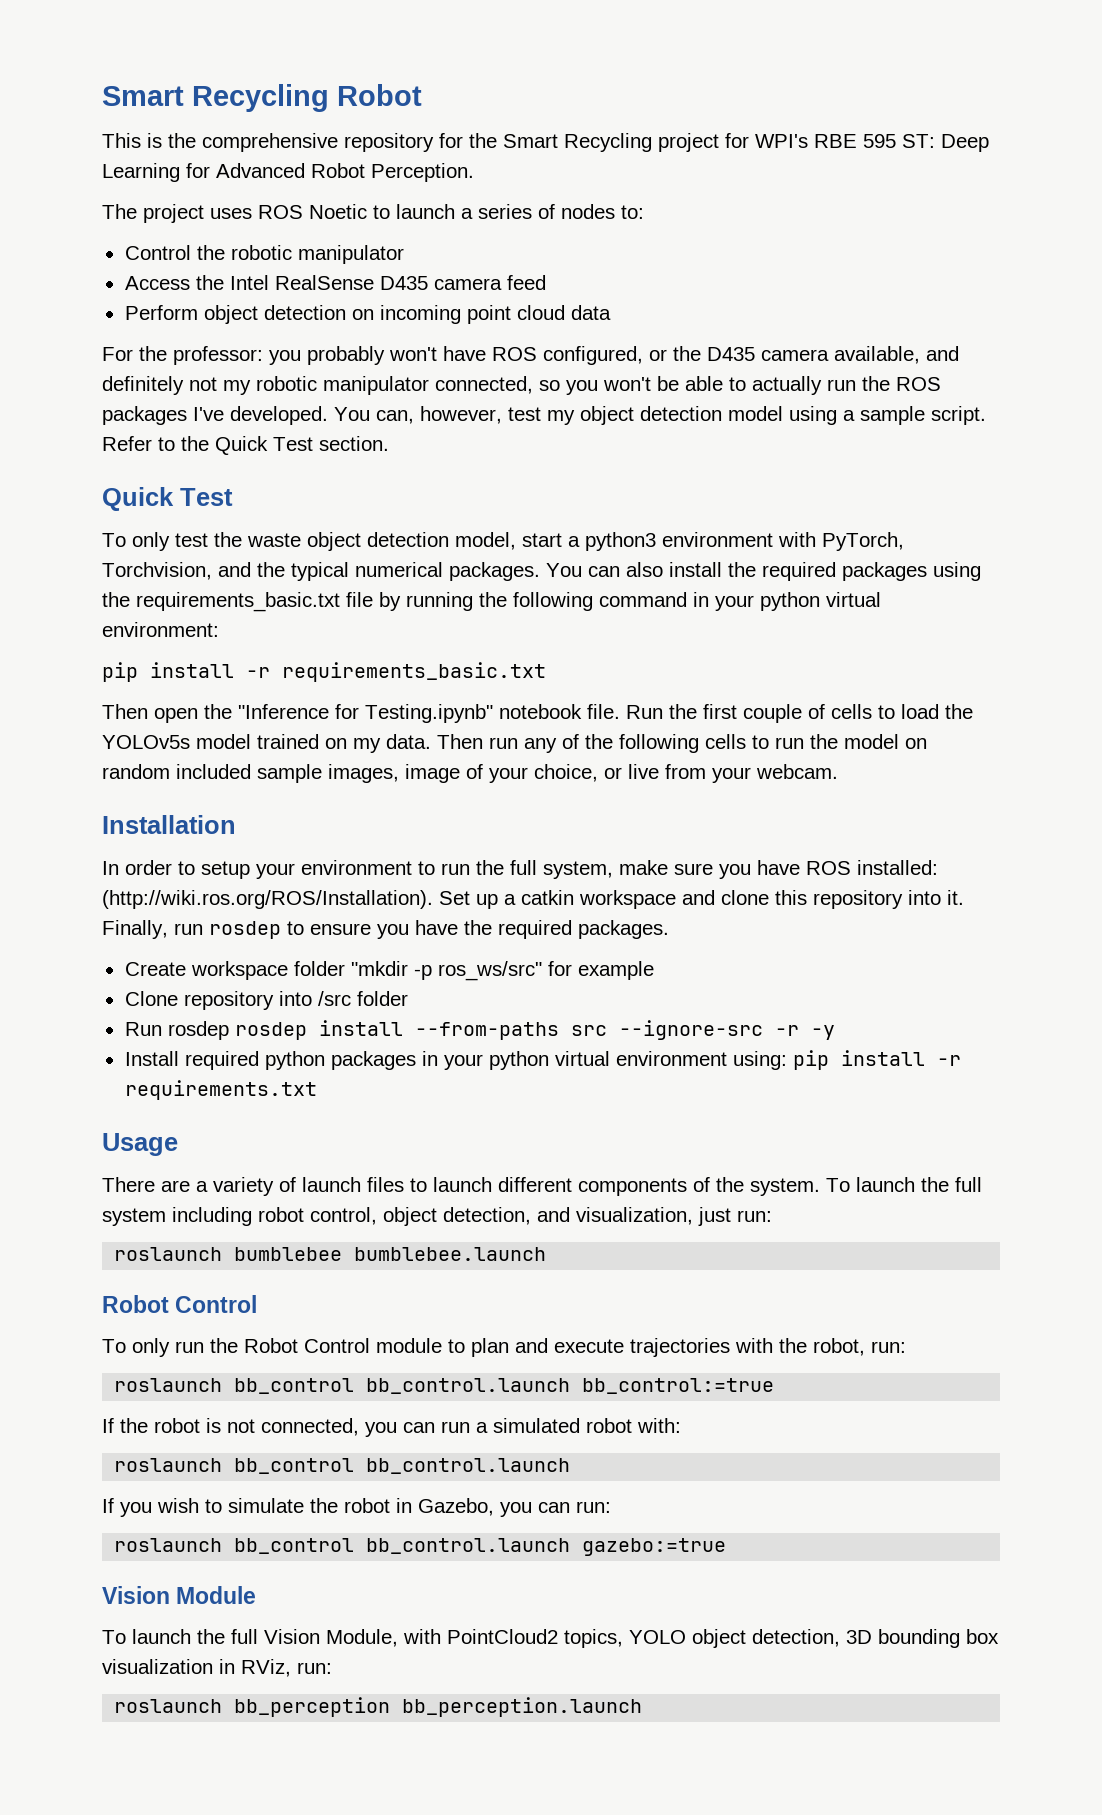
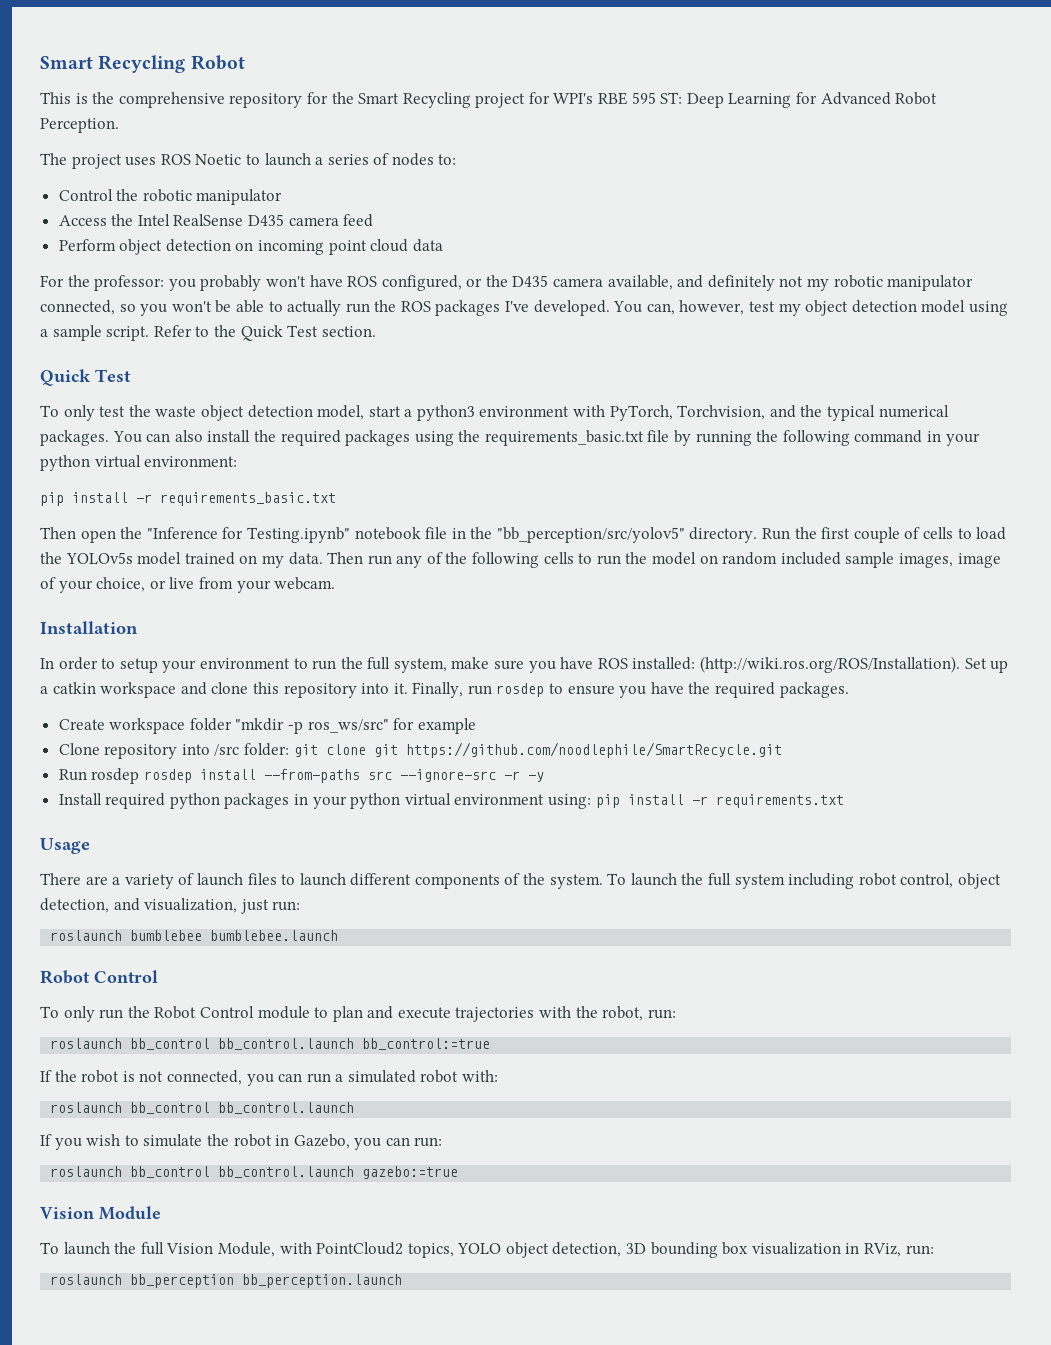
[587,704,620,719] file. -> [425,527,758,543] file in the "bb_perception/src/yolov5" directory.
[356,991,408,1006] folder -> [244,742,782,758] folder: git clone git https://github.com/noodlephile/SmartRecycle.git

